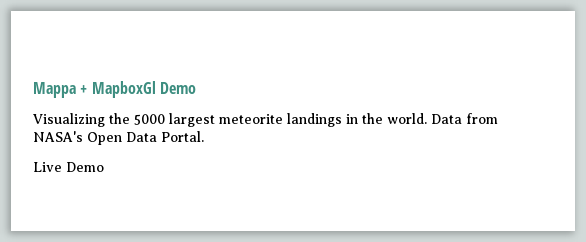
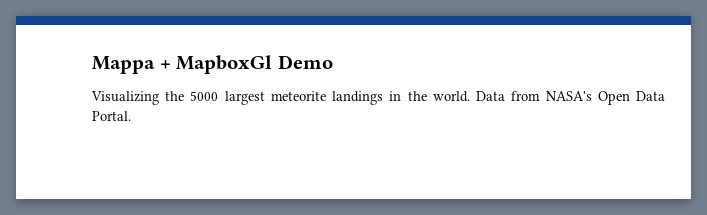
[33,162,104,172] // Live Demo -> (131, 116) none

